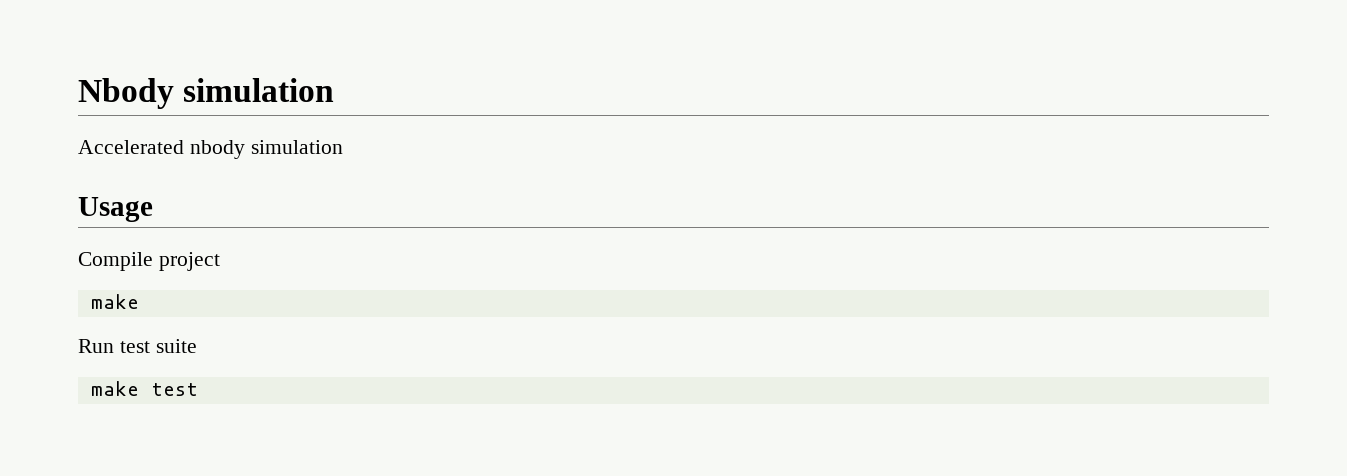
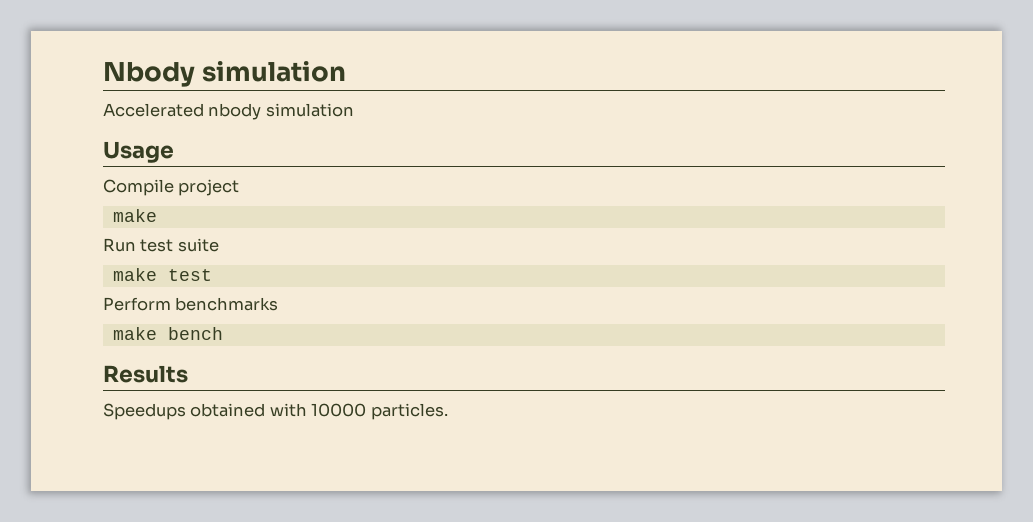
(198, 389) none -> [103,297,279,311] [112,327,223,340] [103,365,188,383] [103,403,448,420] // Perform benchmarks // make bench // Results // Speedups obtained with 10000 particles.

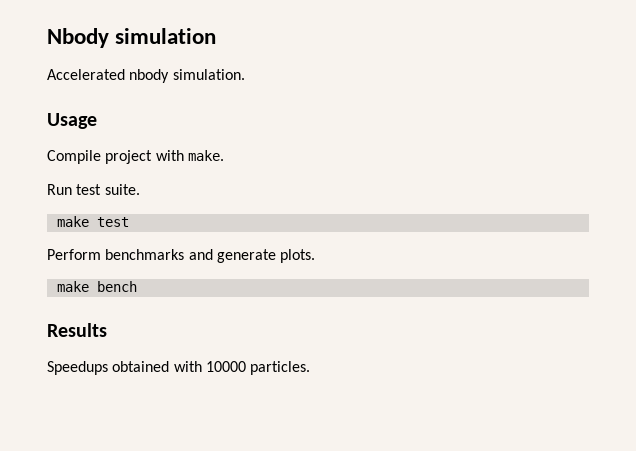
[265,103,354,117] simulation -> [172,69,245,80] simulation.
[112,209,157,222] // make -> [155,150,224,161] with make.
[177,238,219,252] suite -> [104,184,140,195] suite.
(279, 304) none -> [188,249,316,263] and generate plots.

